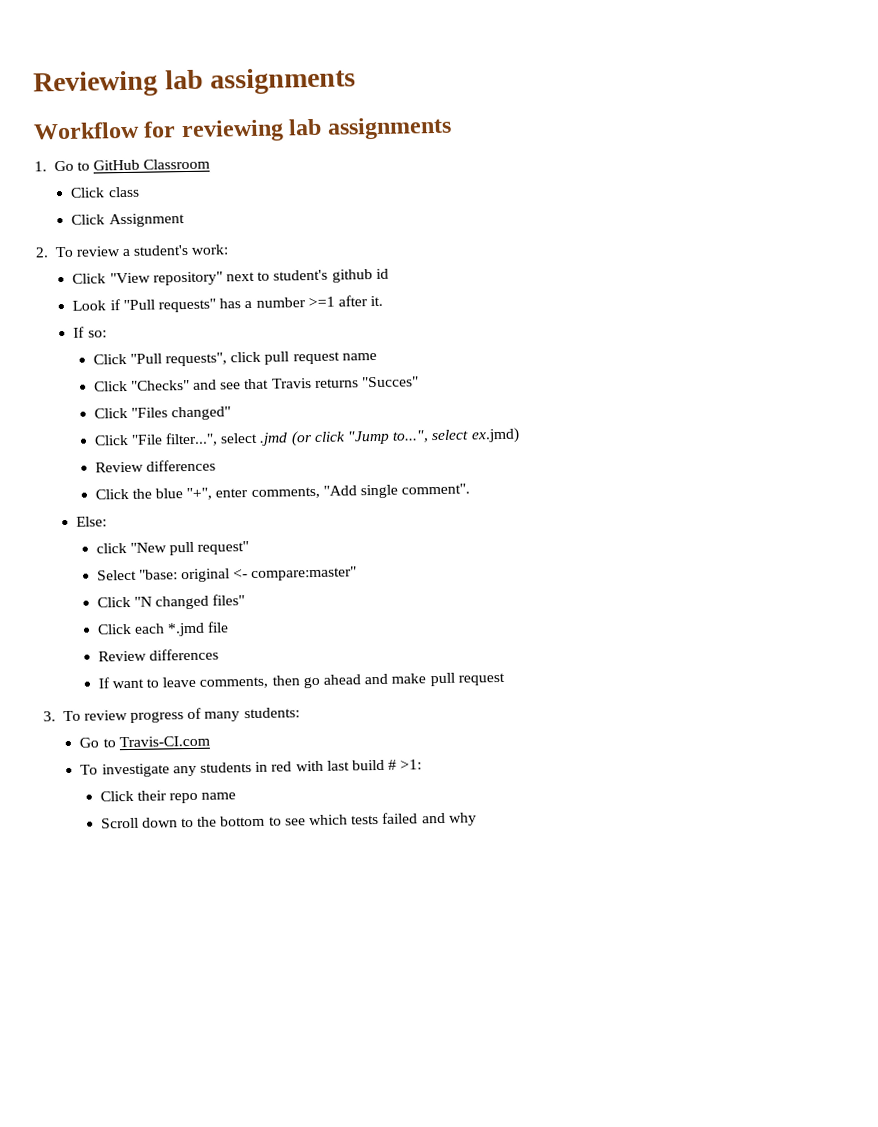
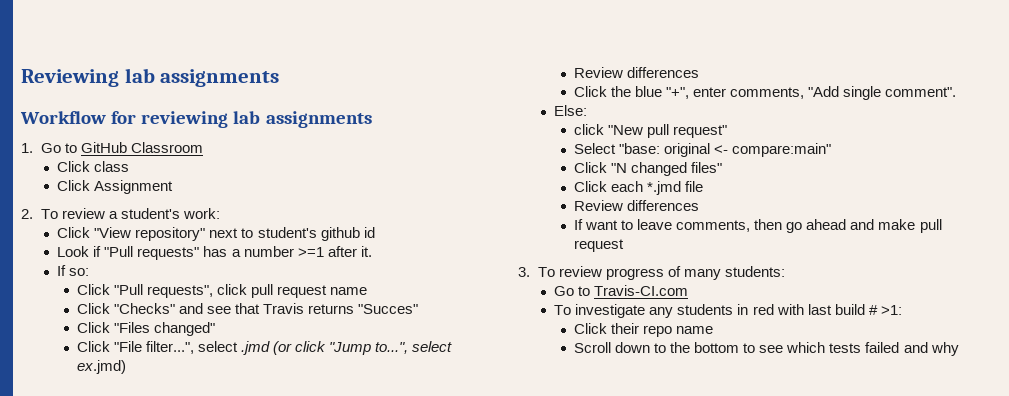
[251,566,358,582] compare:master" -> [732,143,832,157] compare:main"

